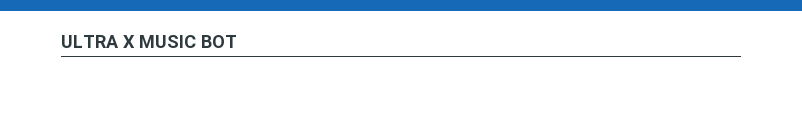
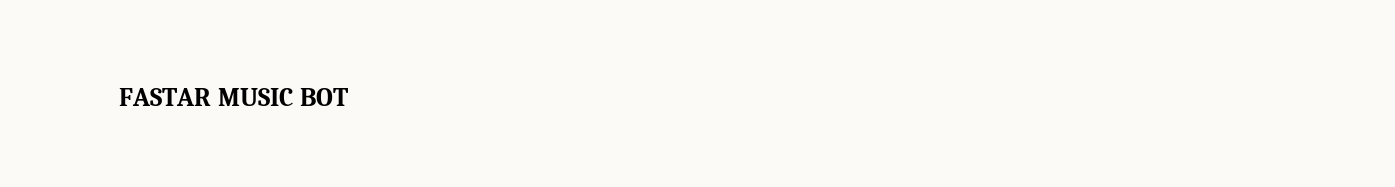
[61,35,135,48] ULTRA X -> [119,88,211,106] FASTAR

